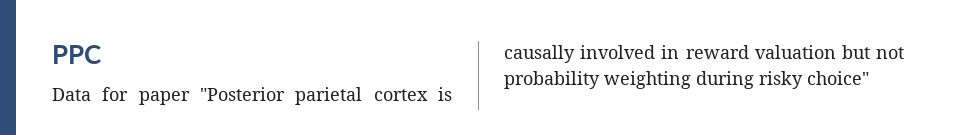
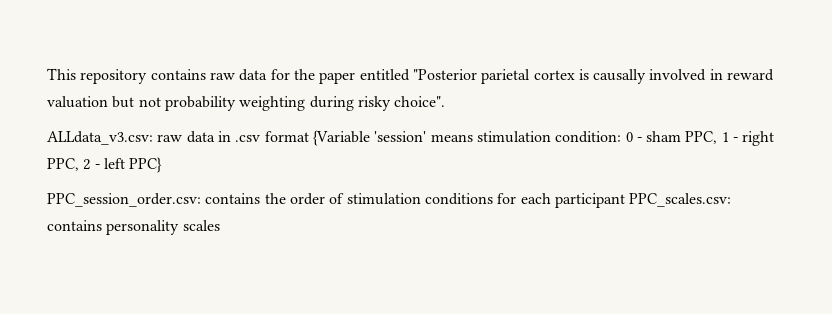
[52,45,101,64] [52,87,190,105] PPC // Data for paper -> [47,68,410,84] This repository contains raw data for the paper entitled
[807,71,869,85] choice" -> [394,96,446,107] [47,130,775,146] [47,157,163,173] [47,193,732,208] [47,220,220,235] choice". // ALLdata_v3.csv: raw data in .csv format {Variable 'session' means stimulation condition: 0 - sham PPC, 1 - right PPC, 2 - left PPC} // PPC_session_order.csv: contains the order of stimulation conditions for each participant PPC_scales.csv: contains personality scales

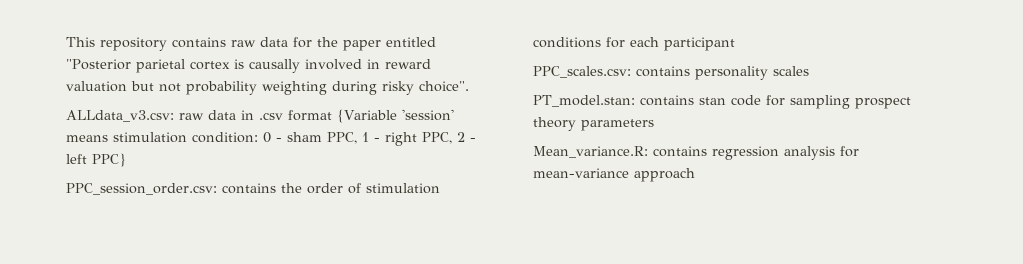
(625, 200) none -> (735, 44) //
(220, 225) none -> [533,95,911,109] [533,117,654,131] [533,146,859,160] [533,168,695,182] // PT_model.stan: contains stan code for sampling prospect theory parameters // Mean_variance.R: contains regression analysis for mean-variance approach

